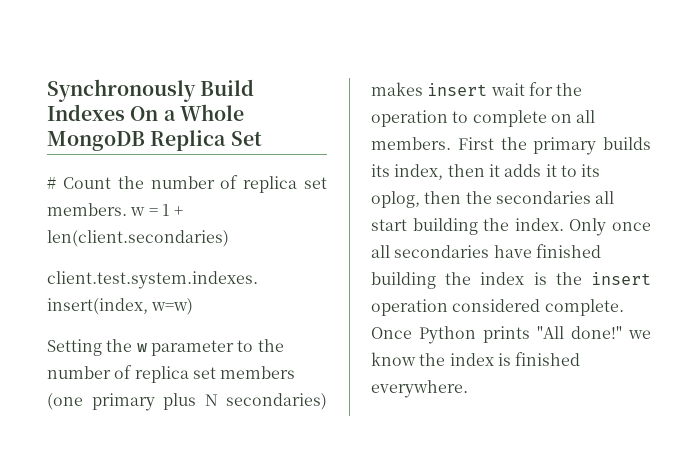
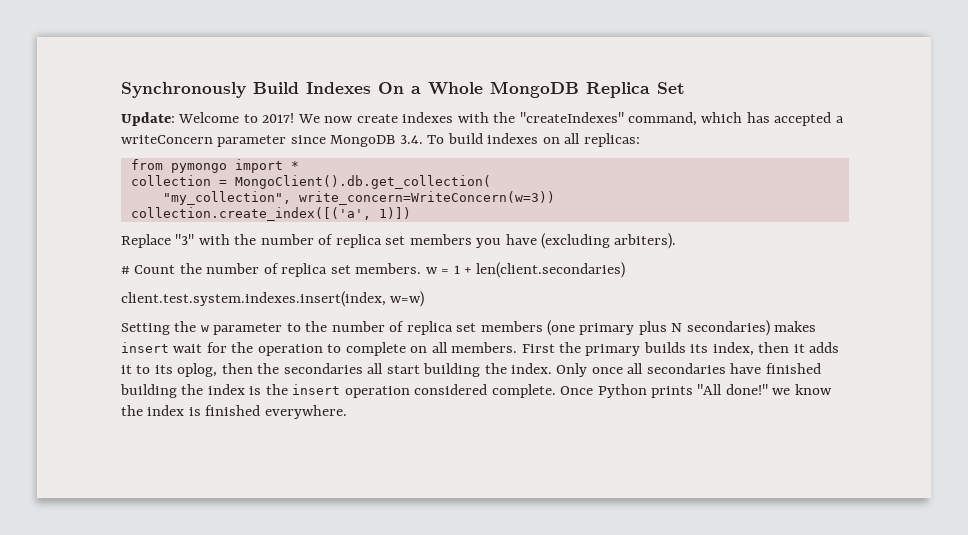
(262, 138) none -> [121,112,844,126] [121,133,640,147] [130,159,299,173] [130,175,491,189] [162,191,555,205] [130,207,411,221] [121,233,677,249] // Update: Welcome to 2017! We now create indexes with the "createIndexes" command, which has accepted a writeConcern parameter since MongoDB 3.4. To build indexes on all replicas: // from pymongo import * // collection = MongoClient().db.get_collection( // "my_collection", write_concern=WriteConcern(w=3)) // collection.create_index([('a', 1)]) // Replace "3" with the number of replica set members you have (excluding arbiters).

